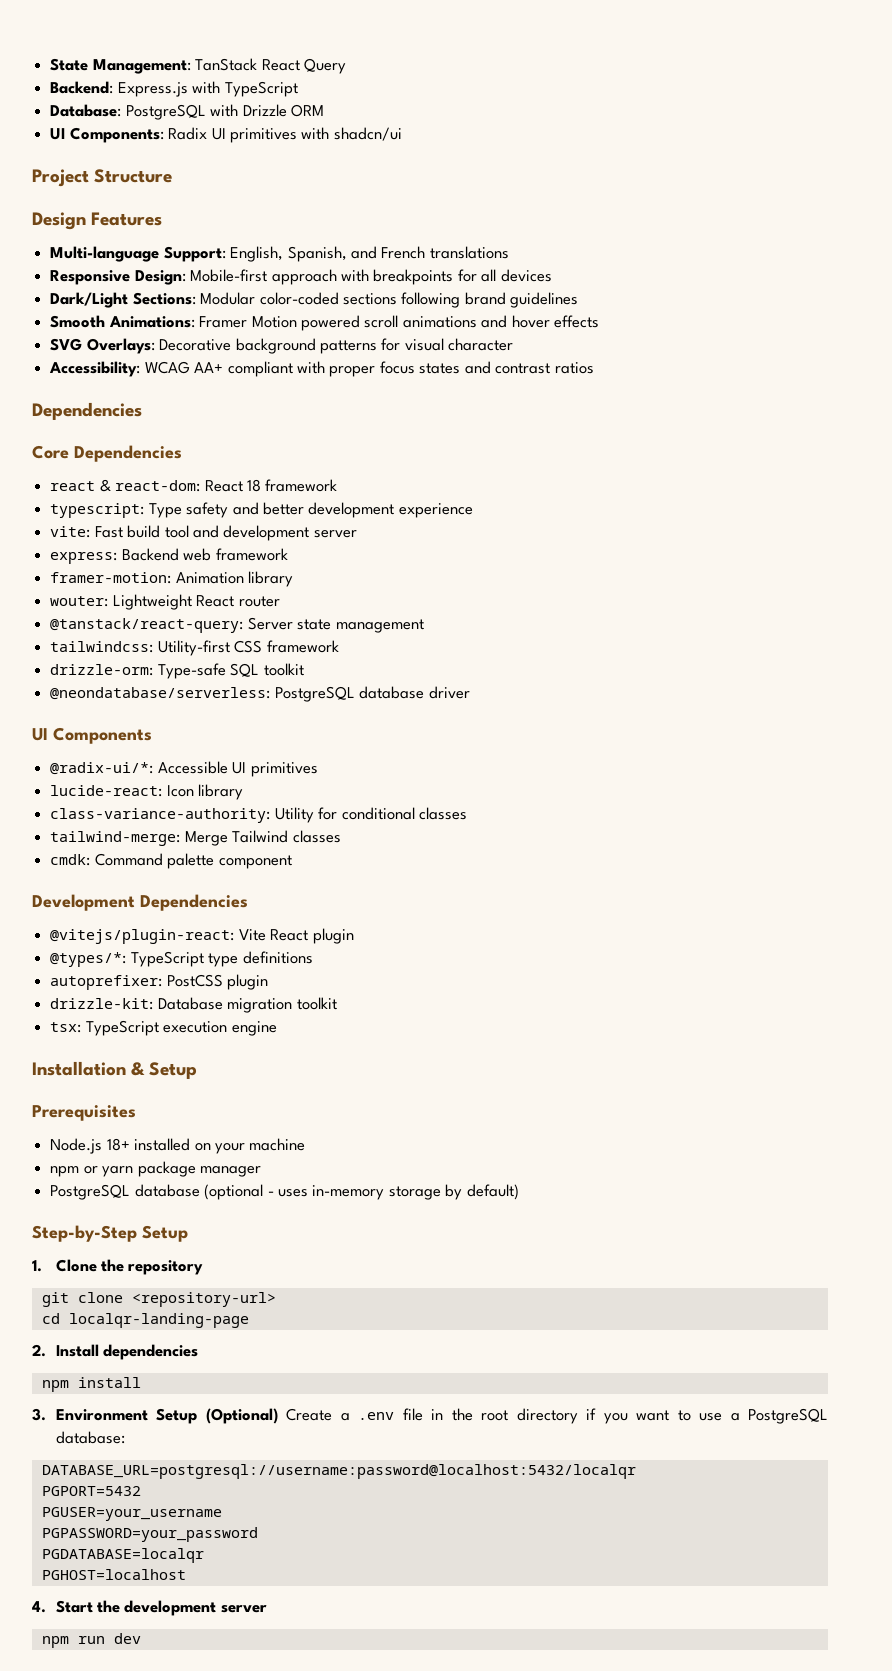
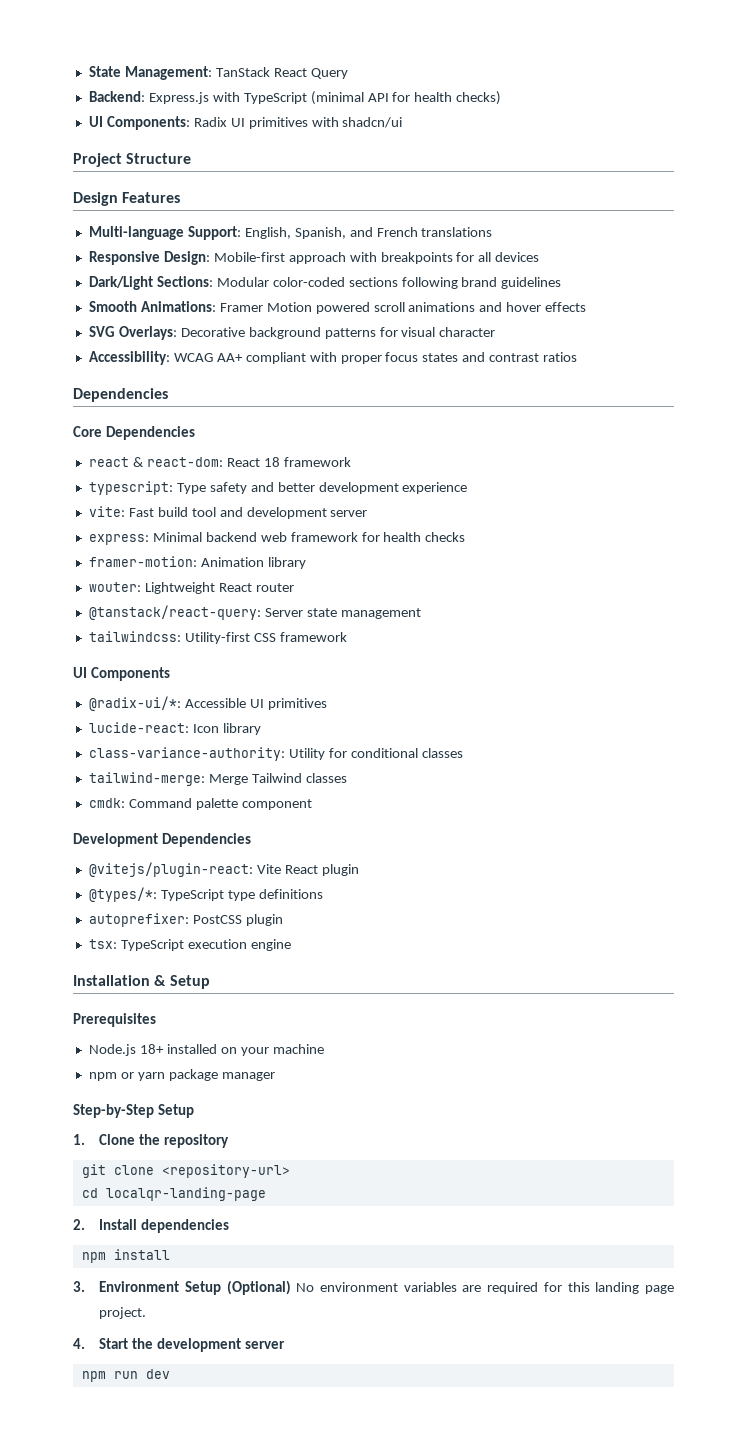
[50,104,324,120] // Database: PostgreSQL with Drizzle ORM -> [310,91,502,105] (minimal API for health checks)
[121,548,179,561] Backend -> [152,532,257,542] Minimal backend
(288, 554) none -> [361,532,466,542] for health checks
[50,663,304,679] [50,686,470,702] // drizzle-orm: Type-safe SQL toolkit // @neondatabase/serverless: PostgreSQL database driver -> (347, 637) none
[50,997,337,1013] // drizzle-kit: Database migration toolkit -> (283, 920) none
[50,1184,519,1200] // PostgreSQL database (optional - uses in-memory storage by default) -> (275, 1076) none
[286,1408,828,1424] [55,1431,125,1444] [41,1464,636,1479] [41,1486,141,1496] [41,1507,222,1521] [41,1527,258,1542] [41,1548,204,1563] [41,1569,186,1580] Create a .env file in the root directory if you want to use a PostgreSQL database: // DATABASE_URL=postgresql://username:password@localhost:5432/localqr // PGPORT=5432 // PGUSER=your_username // PGPASSWORD=your_password // PGDATABASE=localqr // PGHOST=localhost -> [296,1282,674,1294] [99,1307,147,1319] No environment variables are required for this landing page project.

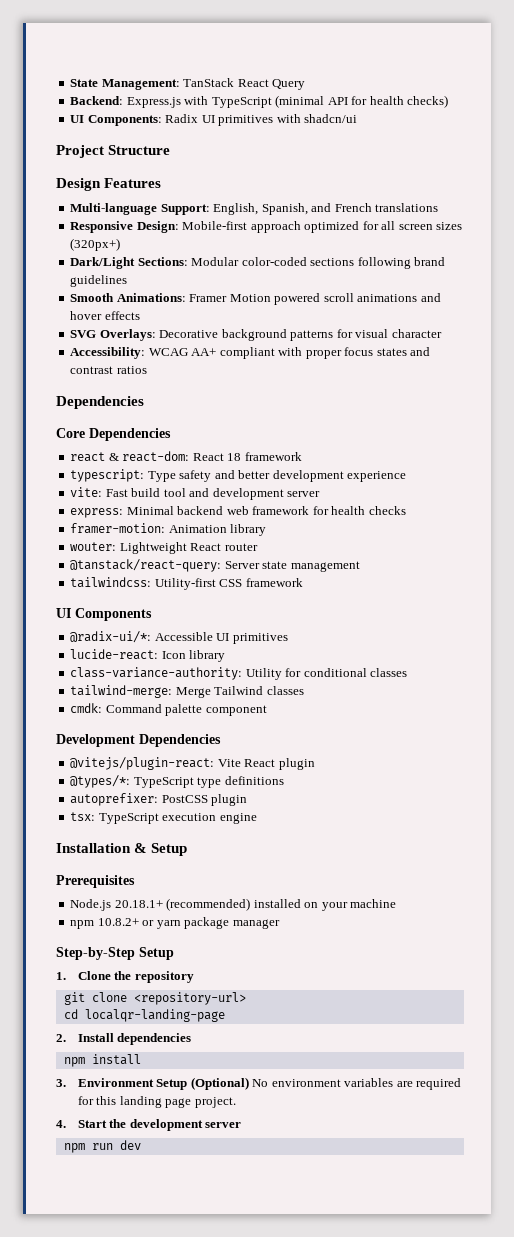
[349,252,540,264] with breakpoints for all devices -> [304,221,463,233] [70,238,121,251] optimized for all screen sizes (320px+)
[139,1044,164,1054] 18+ -> [114,898,251,911] 20.18.1+ (recommended)
(117, 1076) none -> [97,918,139,926] 10.8.2+

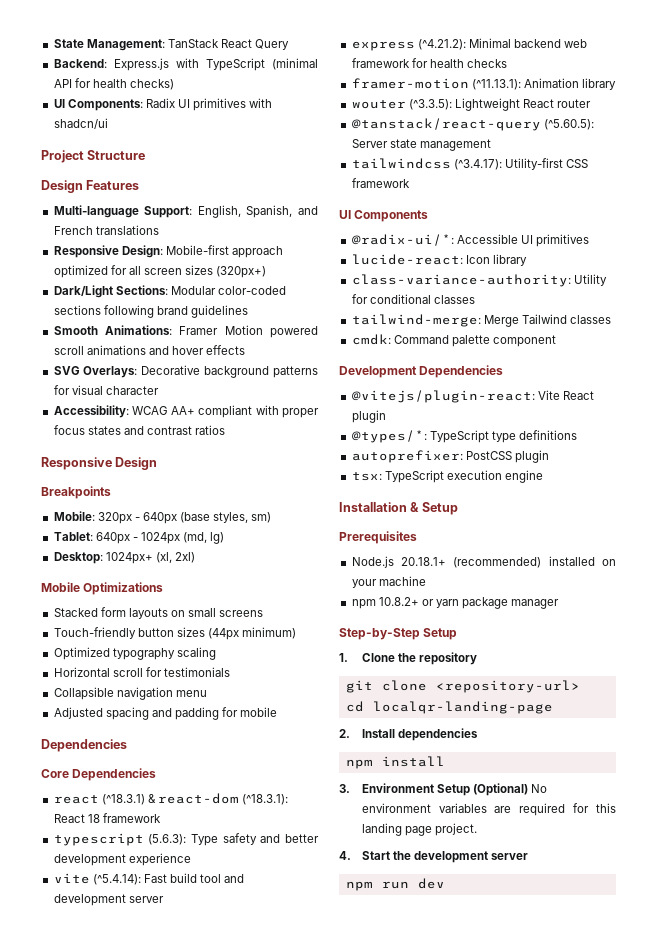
(147, 370) none -> [41,457,158,470] [41,486,111,499] [53,511,272,524] [53,532,225,544] [53,552,195,564] [41,582,164,595] [53,607,264,619] [53,627,297,640] [53,647,216,660] [53,667,230,677] [53,687,207,700] [53,707,278,720] // Responsive Design // Breakpoints // Mobile: 320px - 640px (base styles, sm) // Tablet: 640px - 1024px (md, lg) // Desktop: 1024px+ (xl, 2xl) // Mobile Optimizations // Stacked form layouts on small screens // Touch-friendly button sizes (44px minimum) // Optimized typography scaling // Horizontal scroll for testimonials // Collapsible navigation menu // Adjusted spacing and padding for mobile
[108,451,190,462] & react-dom: -> [101,793,289,805] (^18.3.1) & react-dom (^18.3.1):
[70,469,145,482] typescript: -> [53,833,187,846] typescript (5.6.3):
[70,487,103,497] vite: -> [53,873,141,885] vite (^5.4.14):
[70,508,124,518] express: -> [351,39,466,51] express (^4.21.2):
[70,523,166,534] framer-motion: -> [351,78,521,90] framer-motion (^11.13.1):
[70,542,117,551] wouter: -> [351,99,452,110] wouter (^3.3.5):
[70,559,222,572] @tanstack/react-query: -> [351,118,594,131] @tanstack/react-query (^5.60.5):
[70,577,152,588] tailwindcss: -> [351,158,502,170] tailwindcss (^3.4.17):

